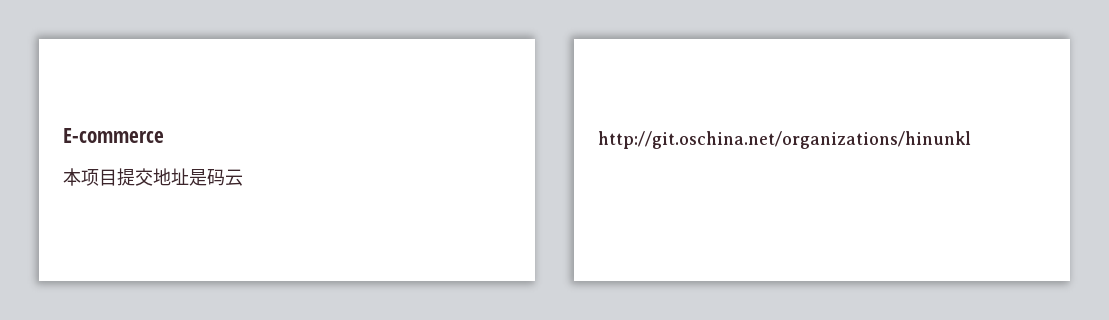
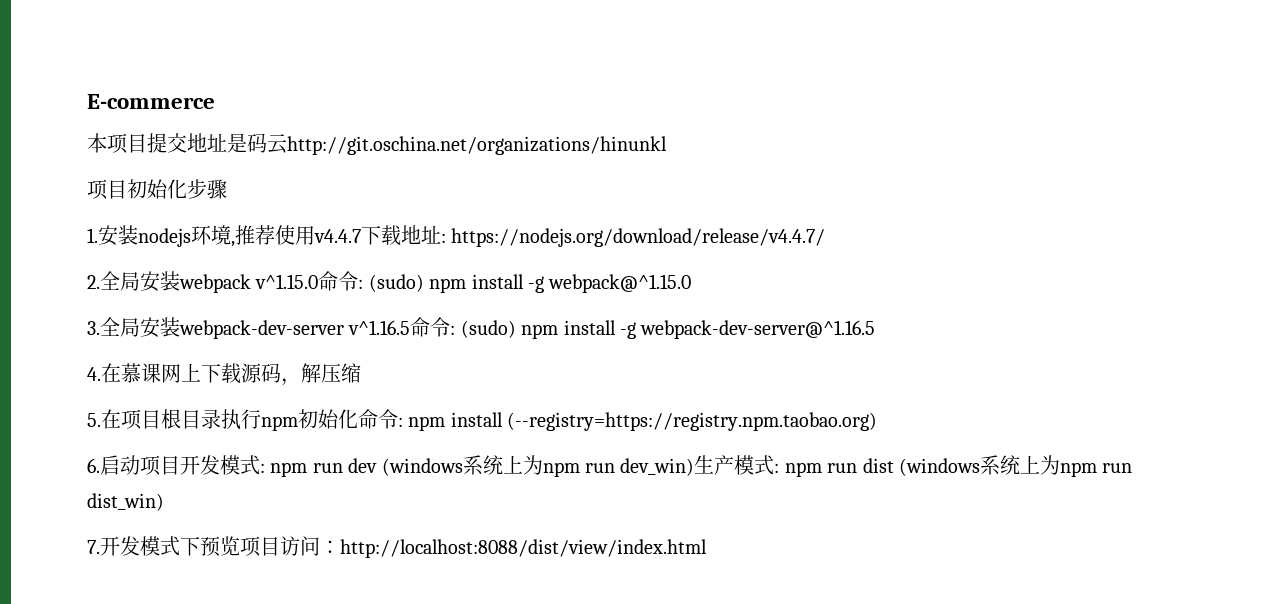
(971, 140) none -> [87,179,227,200] [87,225,826,247] [87,271,692,293] [87,317,876,339] [87,363,361,386] [87,409,878,431] [87,455,1133,477] [87,493,164,511] [87,536,707,558] // 项目初始化步骤 // 1.安装nodejs环境,推荐使用v4.4.7下载地址: https://nodejs.org/download/release/v4.4.7/ // 2.全局安装webpack v^1.15.0命令: (sudo) npm install -g webpack@^1.15.0 // 3.全局安装webpack-dev-server v^1.16.5命令: (sudo) npm install -g webpack-dev-server@^1.16.5 // 4.在慕课网上下载源码，解压缩 // 5.在项目根目录执行npm初始化命令: npm install (--registry=https://registry.npm.taobao.org) // 6.启动项目开发模式: npm run dev (windows系统上为npm run dev_win)生产模式: npm run dist (windows系统上为npm run dist_win) // 7.开发模式下预览项目访问：http://localhost:8088/dist/view/index.html

